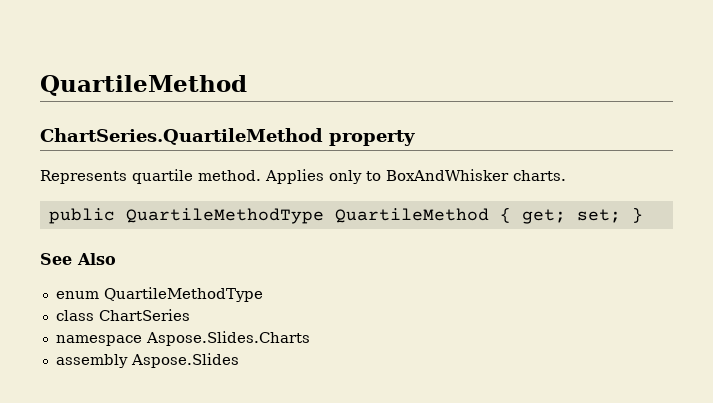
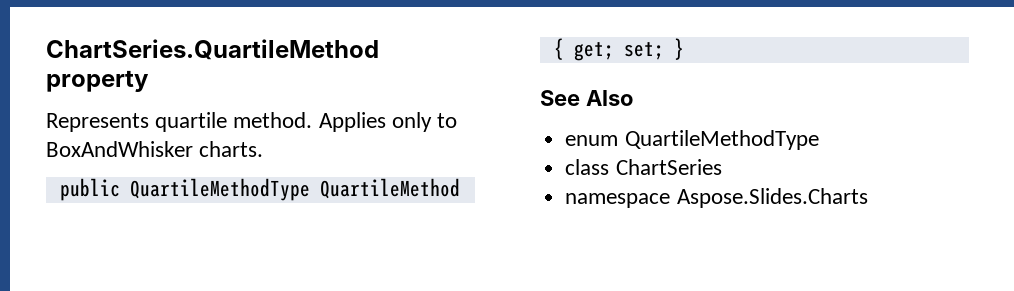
[40,75,247,96] QuartileMethod // -> (46, 49) none
[55,353,239,368] // assembly Aspose.Slides -> (868, 198) none

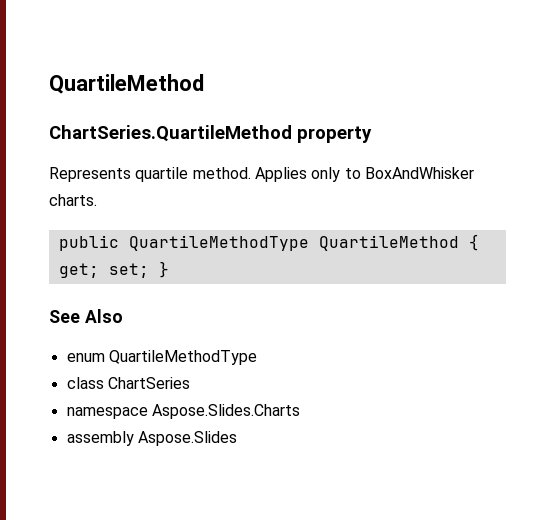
(46, 49) none -> [49,74,204,94] QuartileMethod //
(868, 198) none -> [66,431,237,446] // assembly Aspose.Slides

